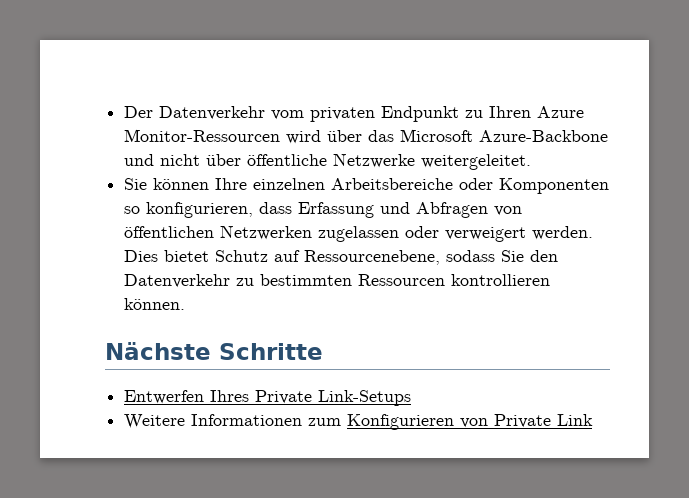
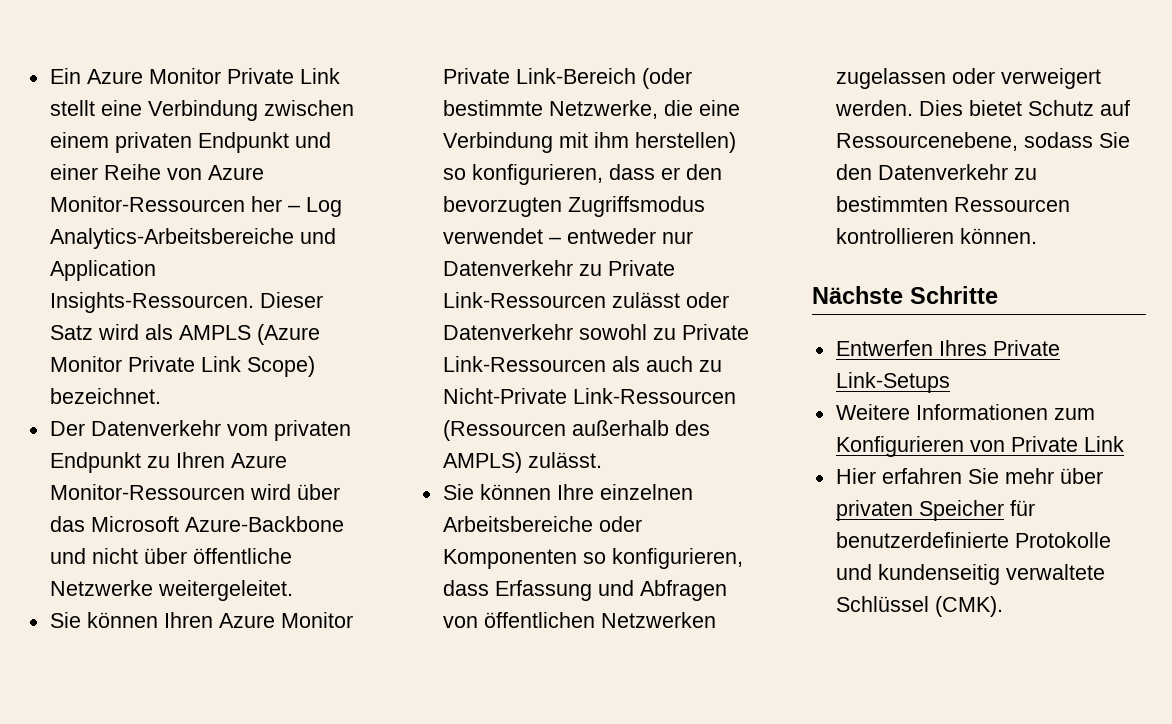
(124, 112) none -> [49,68,340,84] [49,100,354,121] [49,132,331,153] [49,164,264,180] [49,196,342,217] [49,228,336,249] [49,260,156,281] [49,292,323,313] [49,324,320,345] [49,356,315,377] [49,388,161,404] Ein Azure Monitor Private Link stellt eine Verbindung zwischen einem privaten Endpunkt und einer Reihe von Azure Monitor-Ressourcen her – Log Analytics-Arbeitsbereiche und Application Insights-Ressourcen. Dieser Satz wird als AMPLS (Azure Monitor Private Link Scope) bezeichnet. //
(532, 162) none -> [49,612,353,628] [442,68,692,89] [442,100,740,119] [442,132,736,153] [442,164,722,185] [442,196,705,217] [442,228,693,244] [442,260,675,276] [442,292,729,308] [442,324,749,340] [442,356,722,372] [442,388,736,404] [442,420,710,441] [442,452,602,473] // Sie können Ihren Azure Monitor Private Link-Bereich (oder bestimmte Netzwerke, die eine Verbindung mit ihm herstellen) so konfigurieren, dass er den bevorzugten Zugriffsmodus verwendet – entweder nur Datenverkehr zu Private Link-Ressourcen zulässt oder Datenverkehr sowohl zu Private Link-Ressourcen als auch zu Nicht-Private Link-Ressourcen (Ressourcen außerhalb des AMPLS) zulässt.
(594, 420) none -> [835,468,1103,484] [835,500,1035,521] [835,532,1111,548] [835,564,1105,585] [835,596,1003,617] // Hier erfahren Sie mehr über privaten Speicher für benutzerdefinierte Protokolle und kundenseitig verwaltete Schlüssel (CMK).

